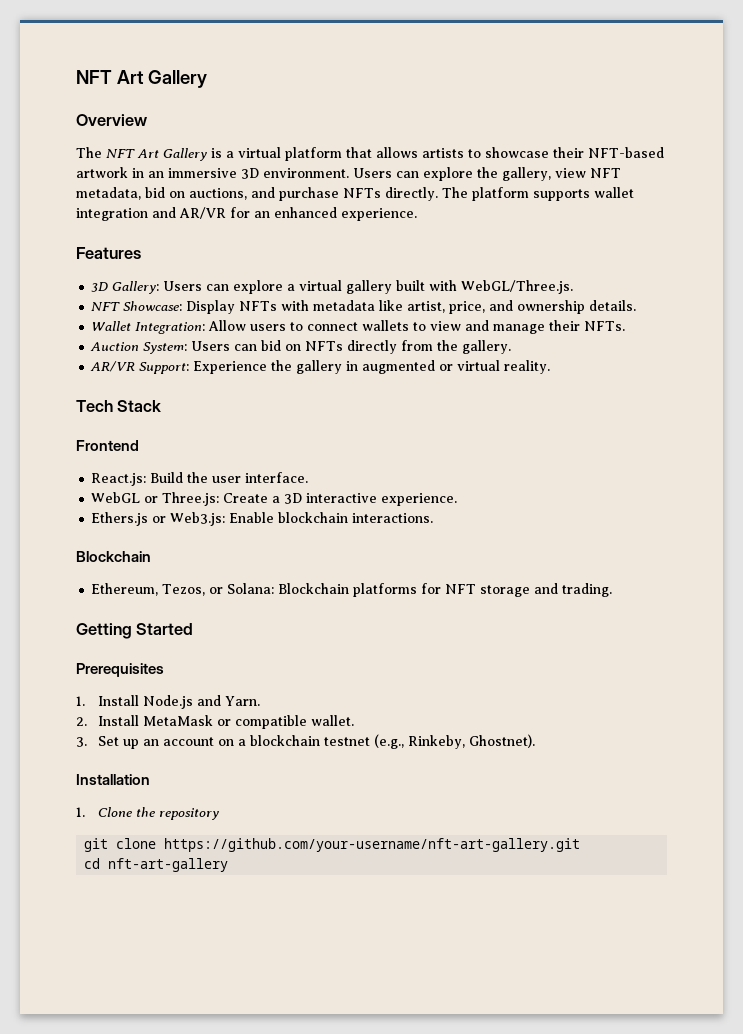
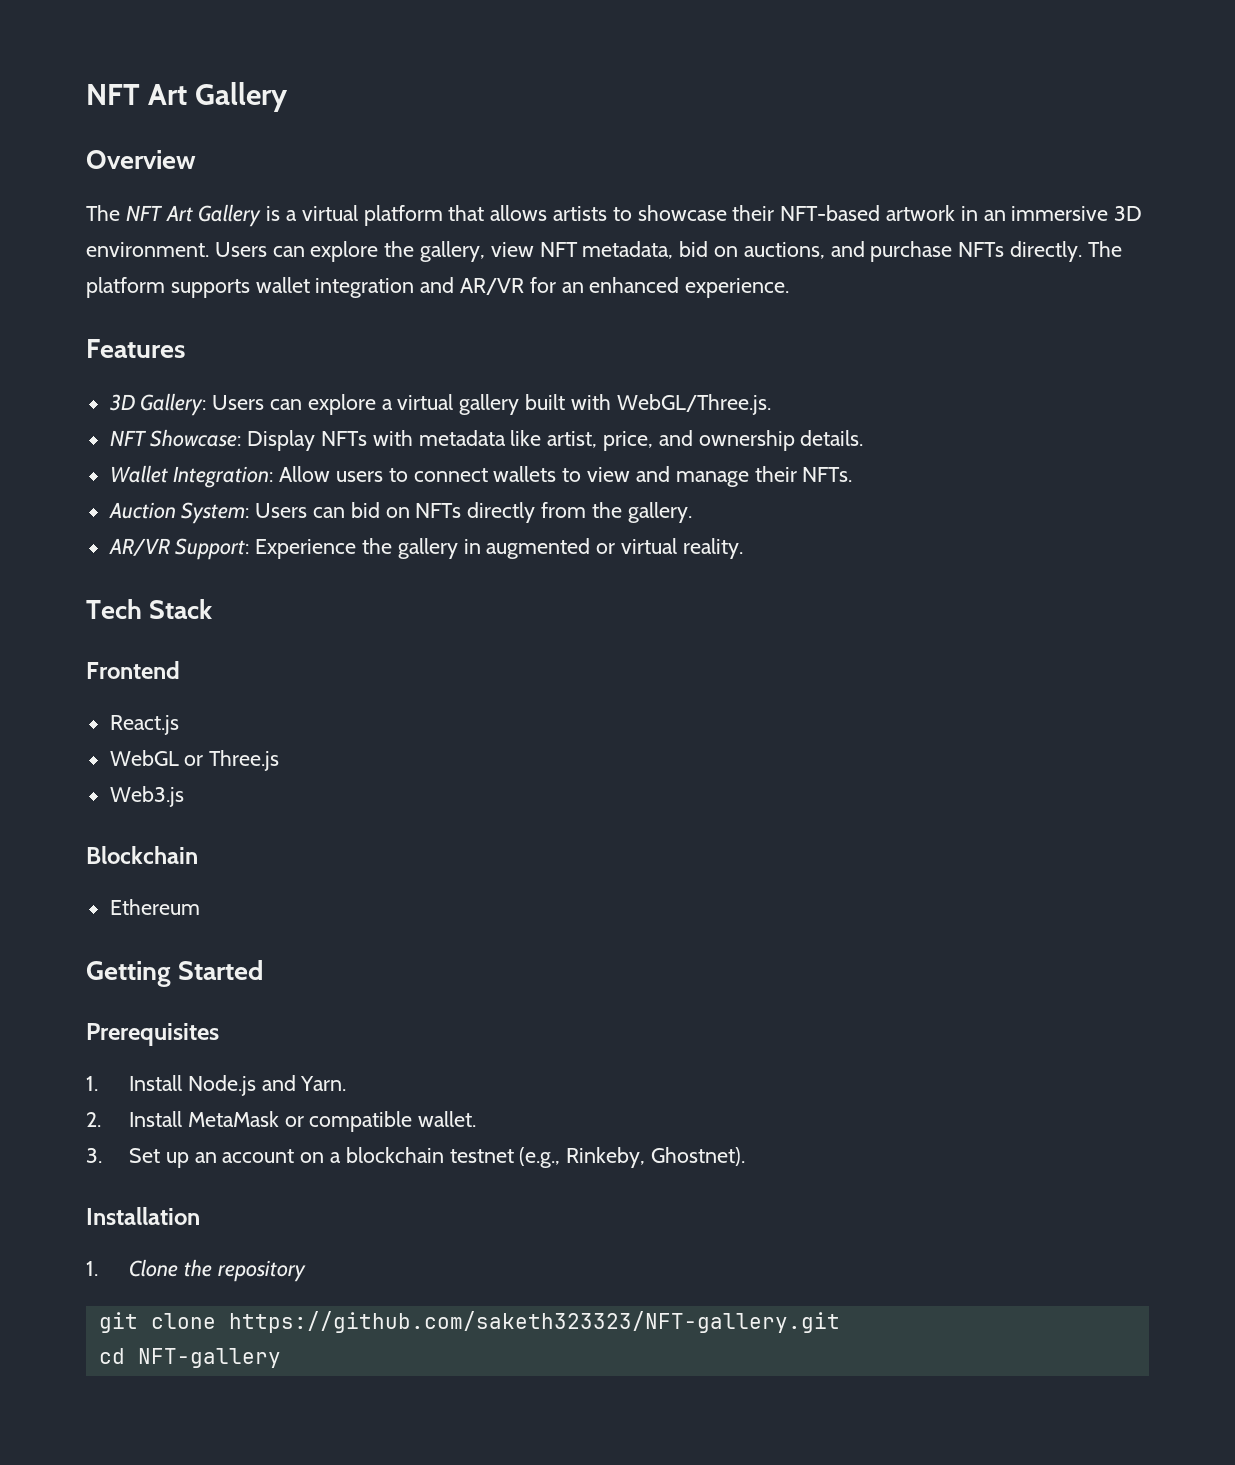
[91,472,309,486] [91,492,458,506] [91,512,434,526] [76,551,151,562] [91,583,613,597] React.js: Build the user interface. // WebGL or Three.js: Create a 3D interactive experience. // Ethers.js or Web3.js: Enable blockchain interactions. // Blockchain // Ethereum, Tezos, or Solana: Blockchain platforms for NFT storage and trading. -> [109,715,179,735] [109,750,280,771] [109,786,184,807] [86,846,198,864] [109,899,200,915] React.js // WebGL or Three.js // Web3.js // Blockchain // Ethereum
[164,838,581,852] https://github.com/your-username/nft-art-gallery.git -> [228,1311,840,1333] https://github.com/saketh323323/NFT-gallery.git
[108,858,229,872] nft-art-gallery -> [137,1348,281,1368] NFT-gallery

